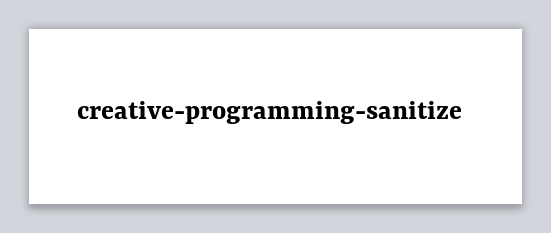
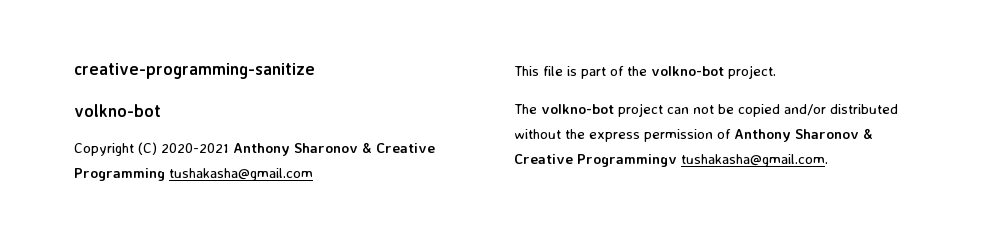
(462, 112) none -> [74,104,161,117] [74,142,435,156] [74,168,313,181] [514,65,776,79] [514,103,898,117] [514,128,873,142] [514,154,828,167] // volkno-bot // Copyright (C) 2020-2021 Anthony Sharonov & Creative Programming tushakasha@gmail.com // This file is part of the volkno-bot project. // The volkno-bot project can not be copied and/or distributed without the express permission of Anthony Sharonov & Creative Programmingv tushakasha@gmail.com.

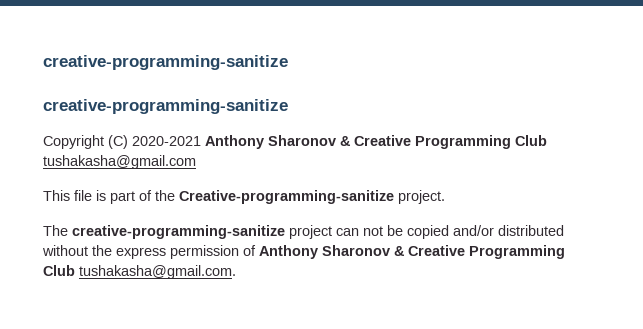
[74,63,315,79] [74,104,161,117] creative-programming-sanitize // volkno-bot -> [43,55,288,70] [43,99,288,114] creative-programming-sanitize // creative-programming-sanitize
(165, 174) none -> [515,135,547,146] Club
[651,66,724,76] volkno-bot -> [179,190,394,204] Creative-programming-sanitize
[541,104,614,114] volkno-bot -> [72,225,285,239] creative-programming-sanitize
[577,154,677,167] Programmingv -> [469,245,565,259] [43,265,75,276] Programming Club

